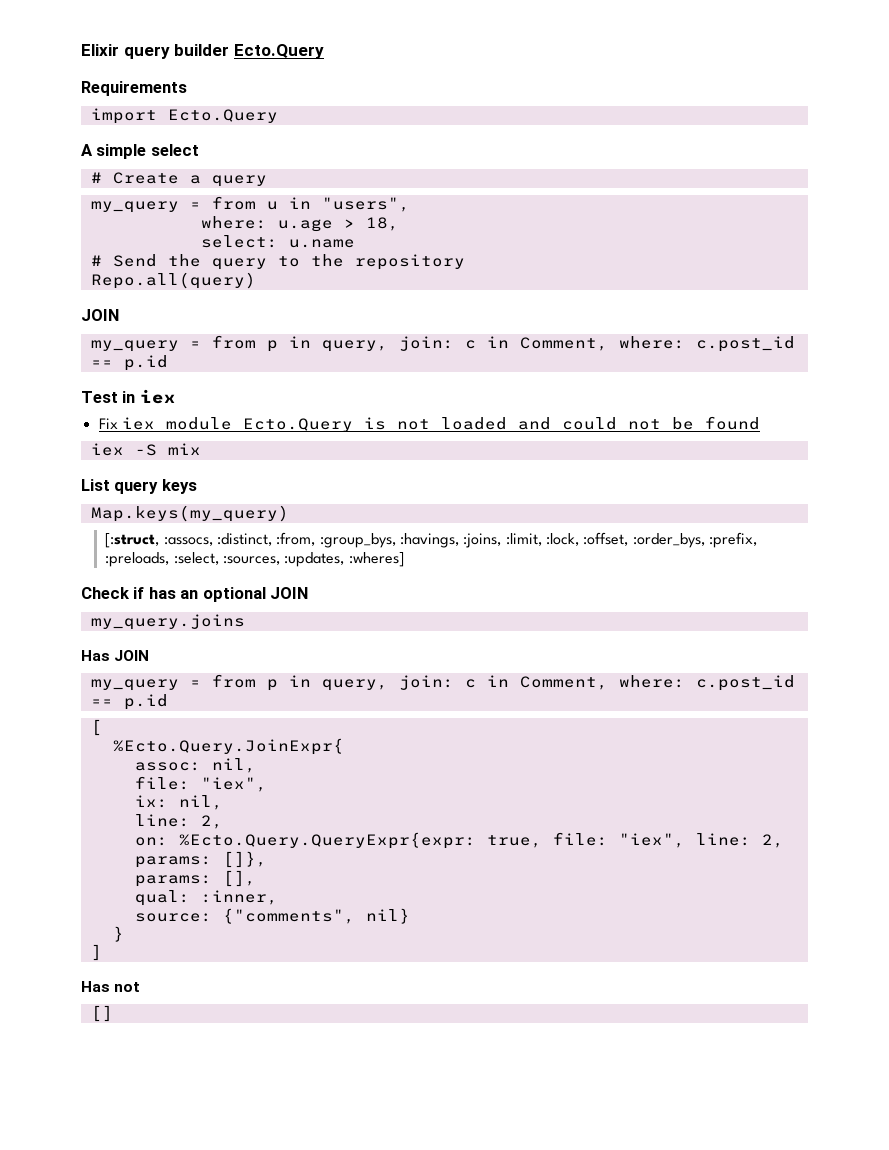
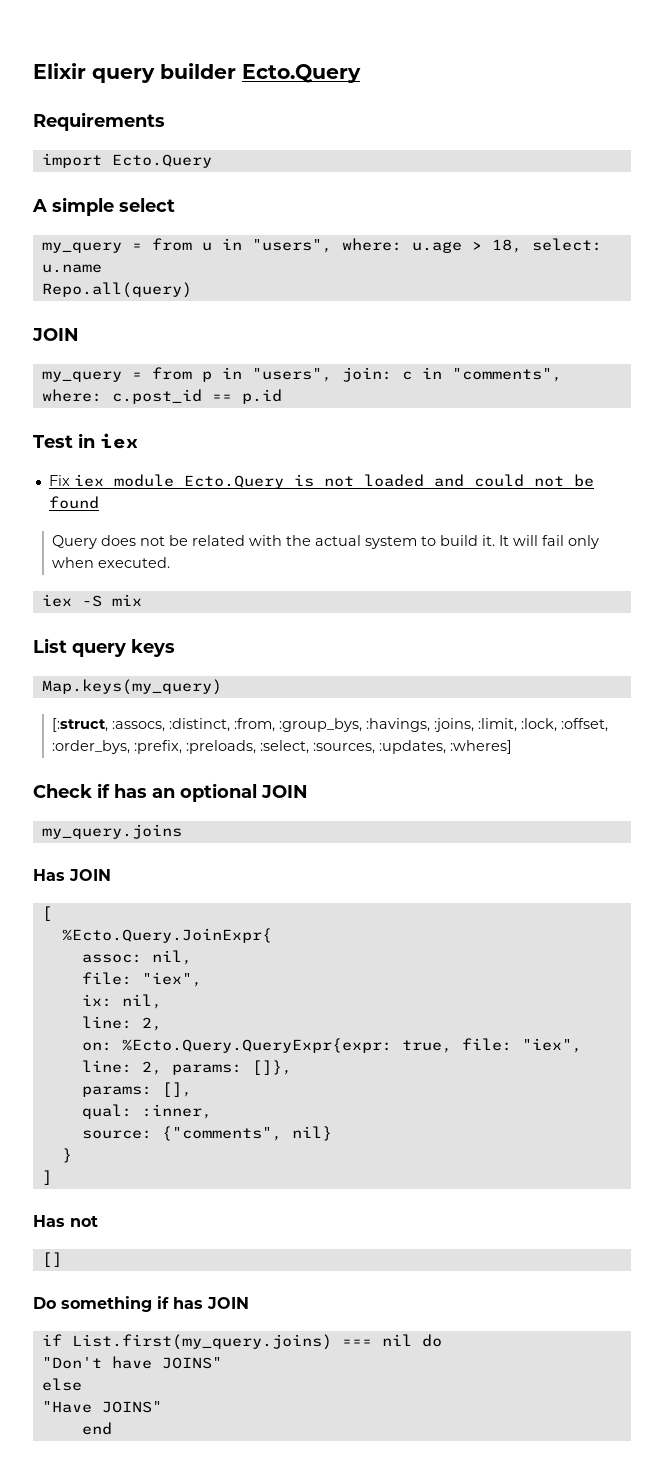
[90,172,267,187] // # Create a query -> (175, 205) none
(410, 204) // -> (332, 246) none
(399, 224) // -> (522, 246) none
[90,254,465,270] // # Send the query to the repository -> (102, 268) none
[321,336,608,352] query, join: c in Comment, -> [251,367,562,382] "users", join: c in "comments",
(760, 423) none -> [51,535,599,549] [51,557,170,568] // Query does not be related with the actual system to build it. It will fail only when executed.
[90,674,795,691] [90,694,168,710] // my_query = from p in query, join: c in Comment, where: c.post_id == p.id -> (111, 875) none
(113, 1013) none -> [33,1296,249,1312] [41,1334,442,1350] [41,1356,222,1369] [41,1378,82,1391] [41,1401,162,1413] [81,1422,112,1435] // Do something if has JOIN // if List.first(my_query.joins) === nil do // "Don't have JOINS" // else // "Have JOINS" // end

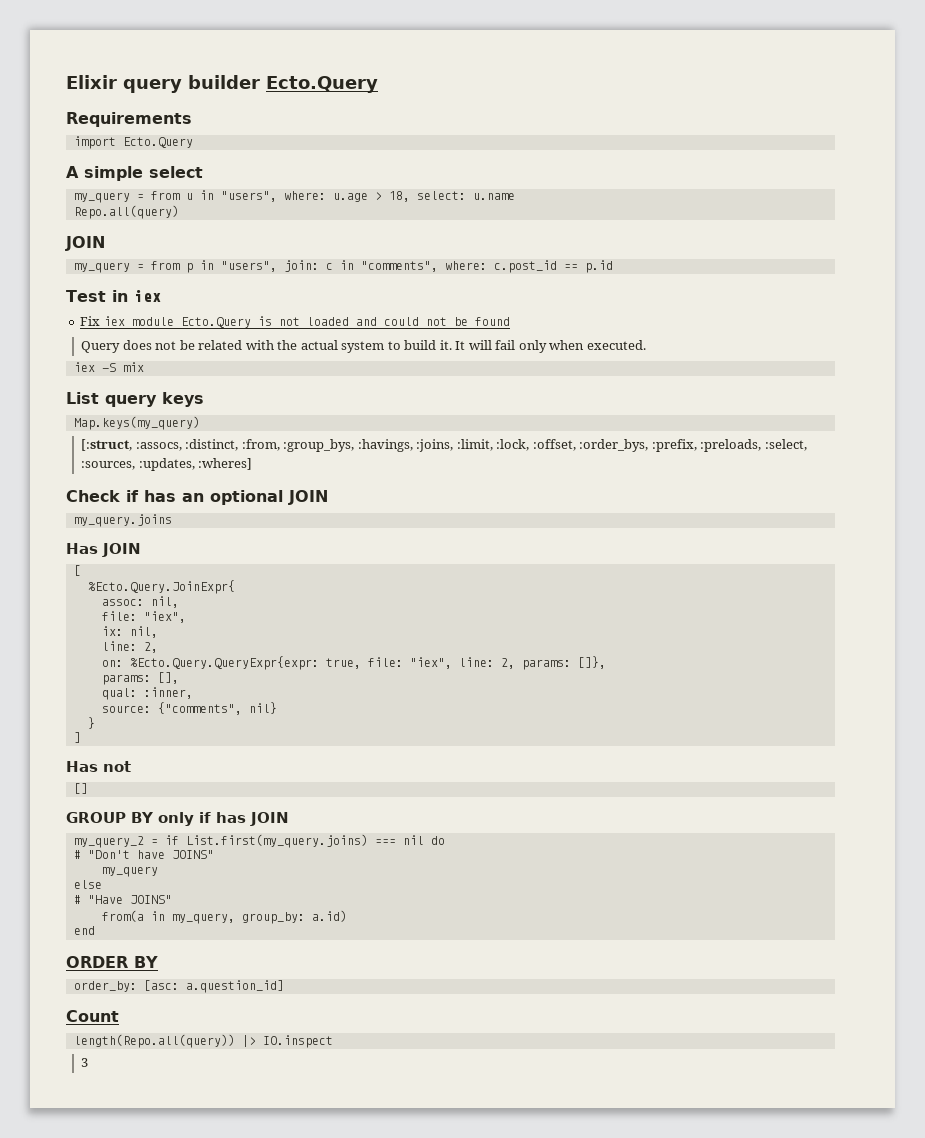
[33,1296,152,1312] Do something -> [66,812,194,826] GROUP BY only
(249, 1303) none -> [73,836,158,848] my_query_2 =
(442, 1340) none -> [73,850,81,859] #
(222, 1363) none -> [101,866,158,877] // my_query
(82, 1384) none -> [73,895,81,904] #
[81,1422,112,1435] end -> [101,910,347,924] [73,926,95,935] [66,956,158,968] [73,980,284,993] [66,1010,119,1022] [73,1034,333,1048] [81,1058,89,1067] from(a in my_query, group_by: a.id) // end // ORDER BY // order_by: [asc: a.question_id] // Count // length(Repo.all(query)) |> IO.inspect // 3

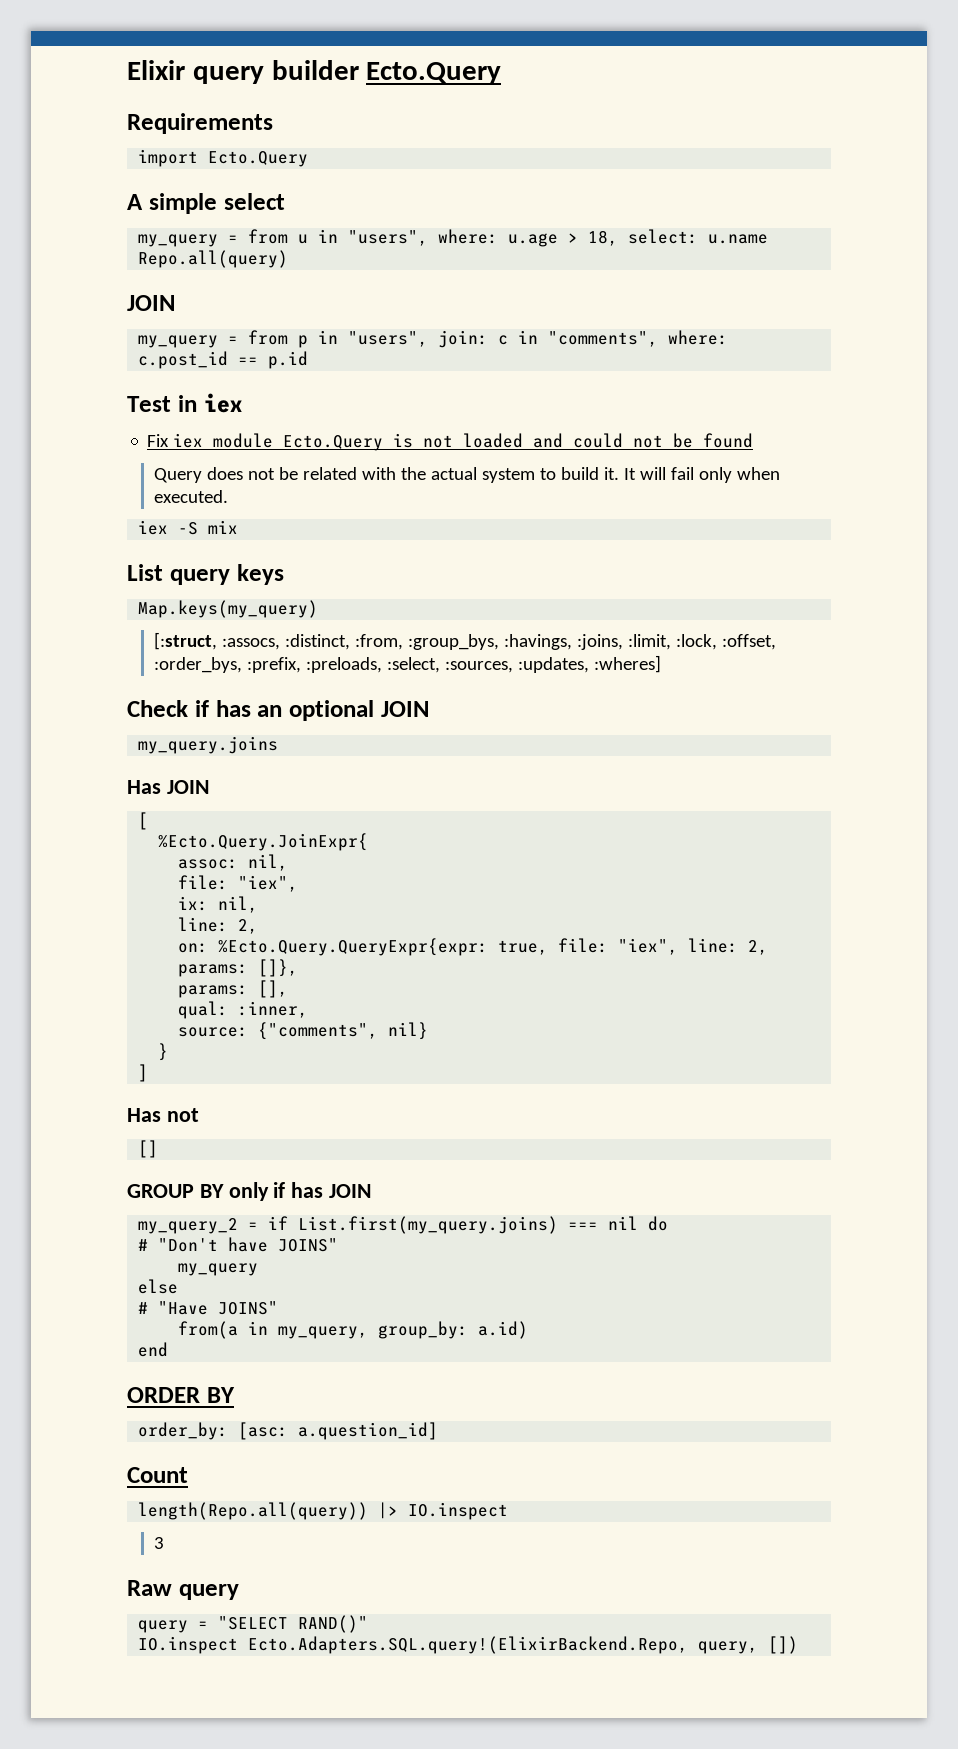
(89, 1062) none -> [127,1580,239,1600] [138,1615,369,1633] [138,1636,799,1654] // Raw query // query = "SELECT RAND()" // IO.inspect Ecto.Adapters.SQL.query!(ElixirBackend.Repo, query, [])

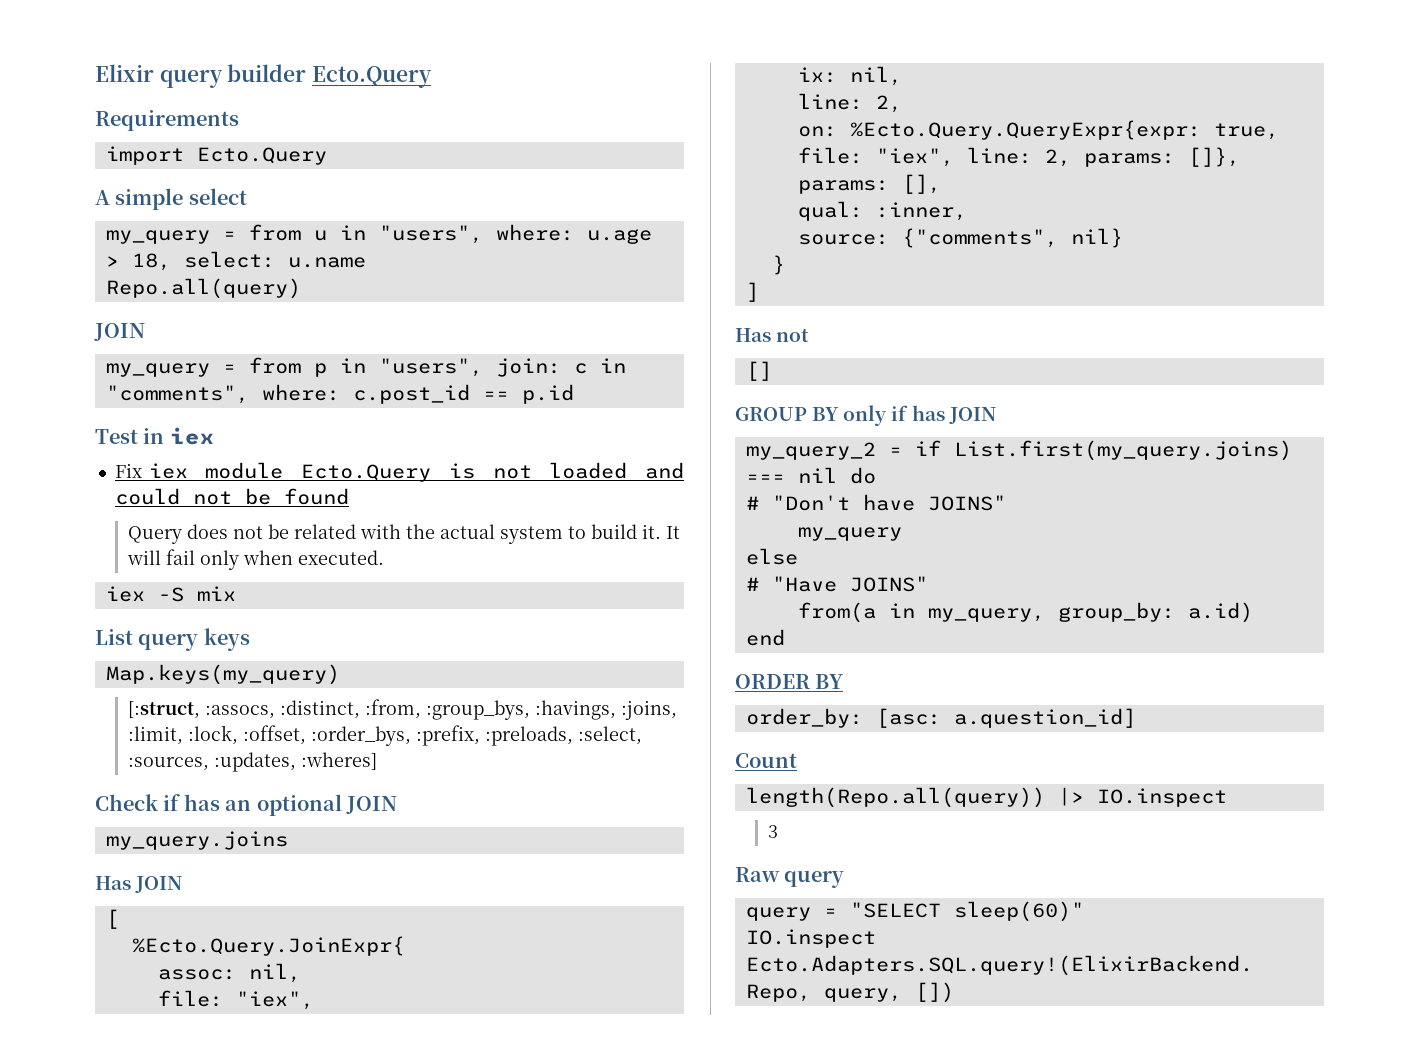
[298,1615,369,1633] RAND()" -> [953,901,1084,922] sleep(60)"

